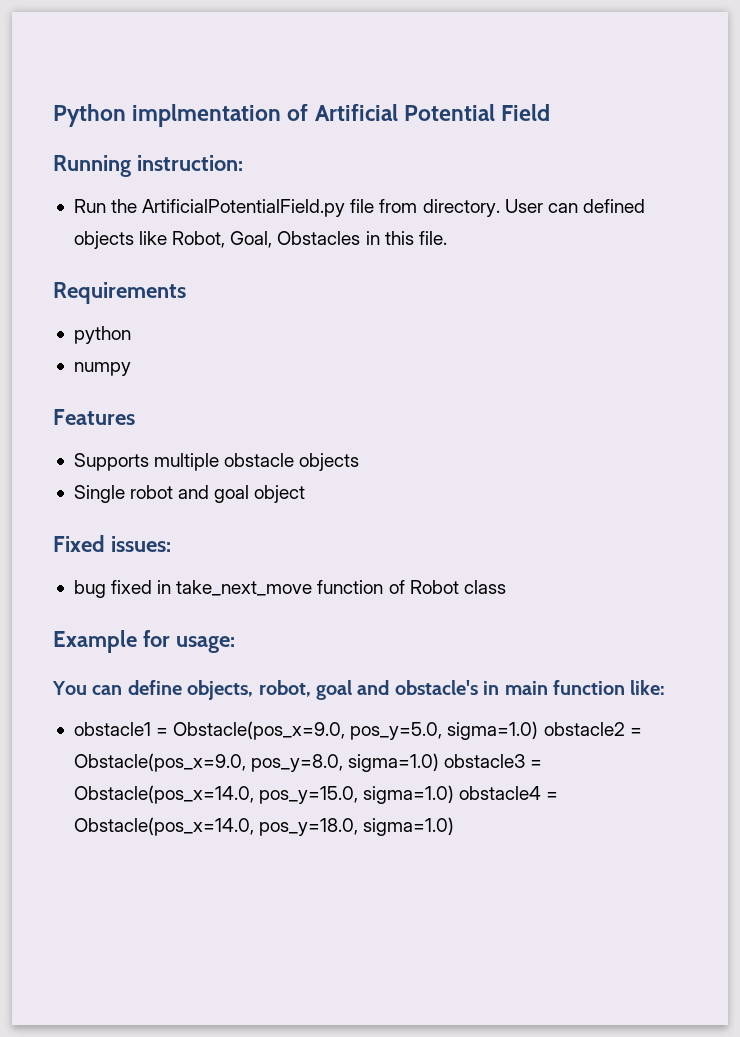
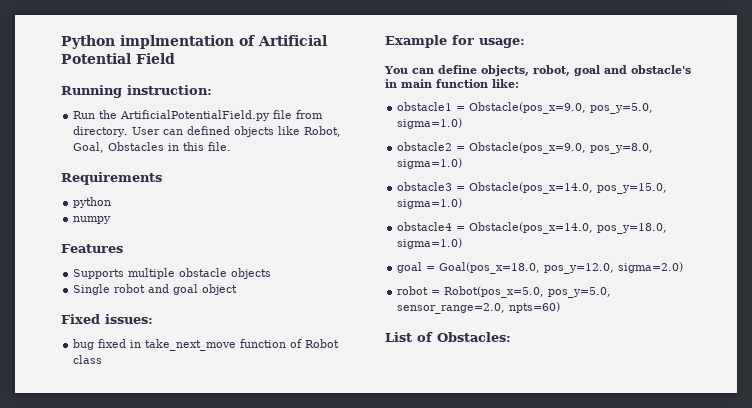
(539, 730) none -> (463, 123) //
(440, 762) none -> (463, 163) //
(455, 794) none -> (463, 203) //
(455, 826) none -> [397,262,684,274] [397,286,612,298] [397,302,561,314] [385,332,511,342] // goal = Goal(pos_x=18.0, pos_y=12.0, sigma=2.0) // robot = Robot(pos_x=5.0, pos_y=5.0, sensor_range=2.0, npts=60) // List of Obstacles:

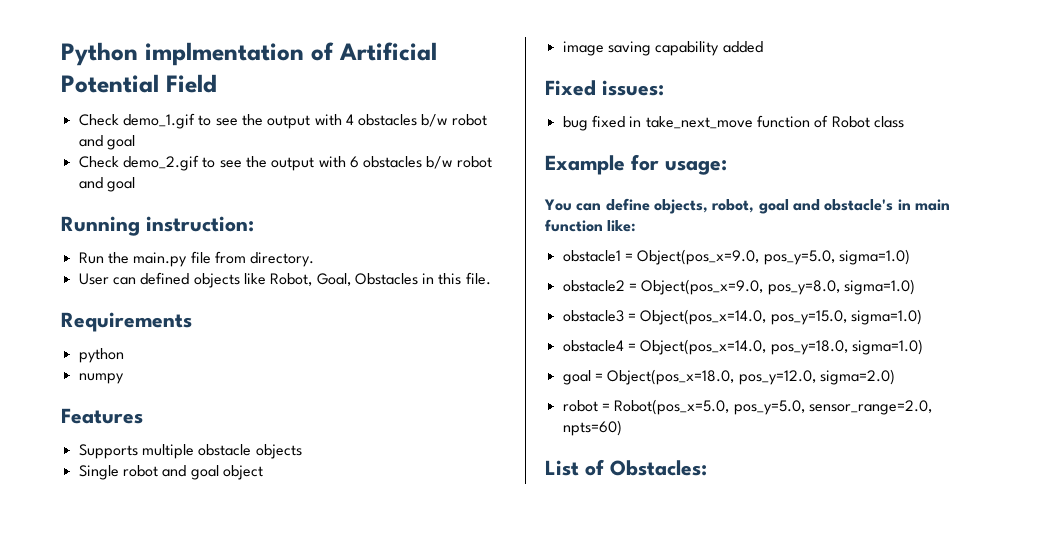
(175, 58) none -> [78,113,487,129] [78,135,135,150] [78,155,492,171] [78,177,135,192] // Check demo_1.gif to see the output with 4 obstacles b/w robot and goal // Check demo_2.gif to see the output with 6 obstacles b/w robot and goal
[120,110,271,121] ArtificialPotentialField.py -> [133,252,188,267] main.py
(129, 131) none -> (315, 259) //
(238, 289) none -> [562,41,763,56] // image saving capability added
[469,102,587,114] Obstacle(pos_x=9.0, -> [637,249,760,265] Object(pos_x=9.0,
[469,142,587,154] Obstacle(pos_x=9.0, -> [641,279,764,295] Object(pos_x=9.0,
[469,182,594,194] Obstacle(pos_x=14.0, -> [640,309,767,325] Object(pos_x=14.0,
[469,222,594,234] Obstacle(pos_x=14.0, -> [640,339,767,355] Object(pos_x=14.0,
[439,262,541,274] Goal(pos_x=18.0, -> [607,369,735,385] Object(pos_x=18.0,

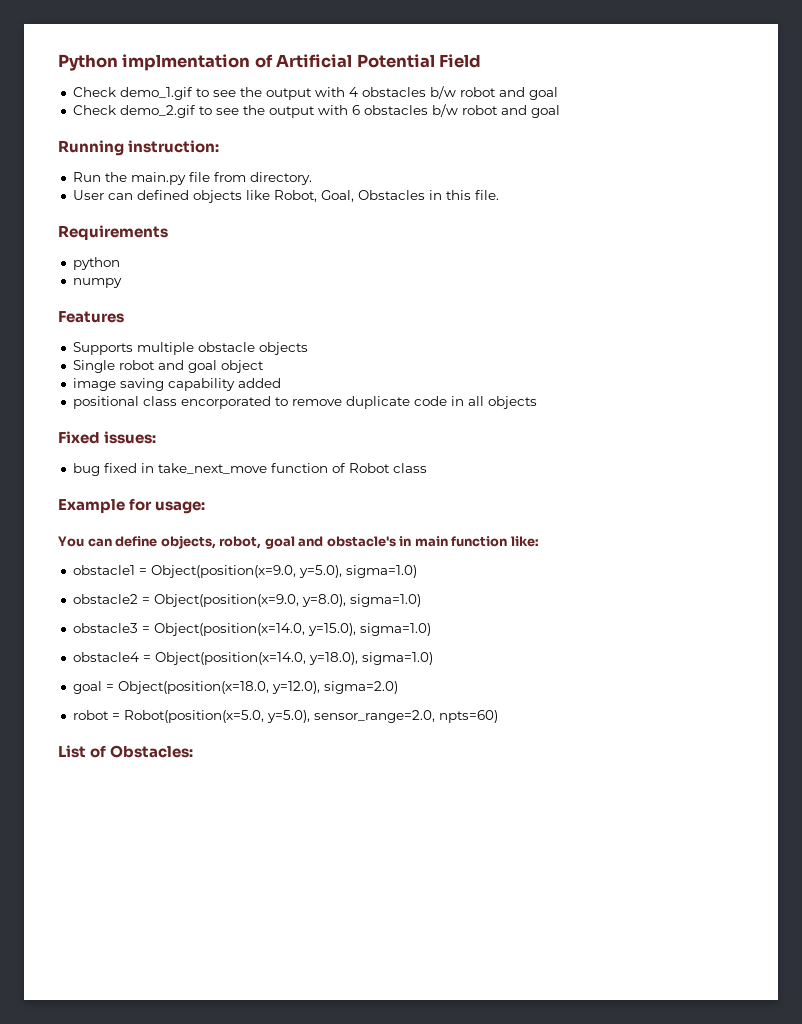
(763, 47) none -> [72,396,537,409] // positional class encorporated to remove duplicate code in all objects
[637,249,835,265] Object(pos_x=9.0, pos_y=5.0, -> [150,565,342,578] Object(position(x=9.0, y=5.0),
[641,279,840,295] Object(pos_x=9.0, pos_y=8.0, -> [153,594,346,607] Object(position(x=9.0, y=8.0),
[640,309,847,325] Object(pos_x=14.0, pos_y=15.0, -> [153,623,356,636] Object(position(x=14.0, y=15.0),
[640,339,848,355] Object(pos_x=14.0, pos_y=18.0, -> [154,652,358,665] Object(position(x=14.0, y=18.0),
[607,369,816,385] Object(pos_x=18.0, pos_y=12.0, -> [117,681,320,694] Object(position(x=18.0, y=12.0),
[614,399,805,415] Robot(pos_x=5.0, pos_y=5.0, -> [123,710,310,723] Robot(position(x=5.0, y=5.0),

